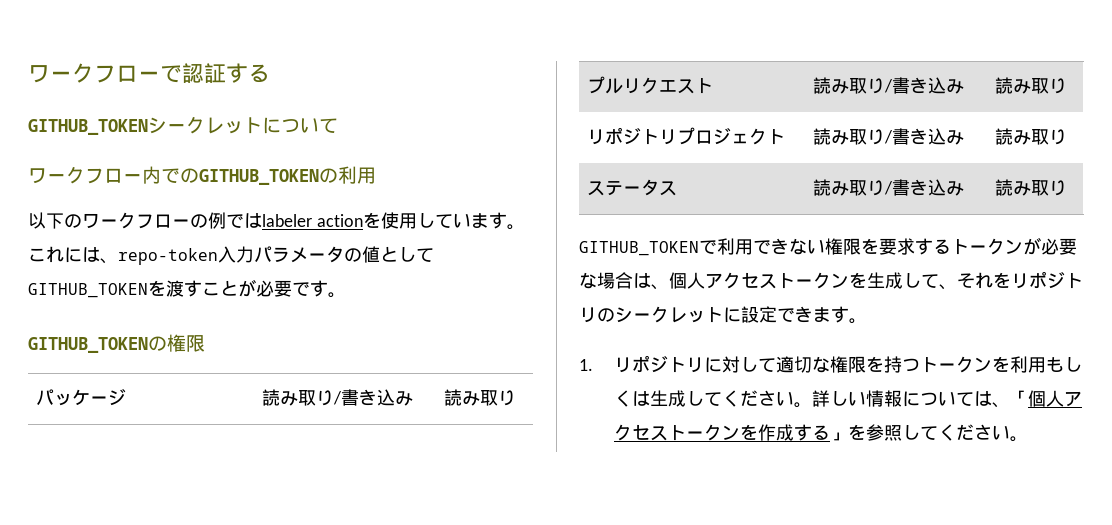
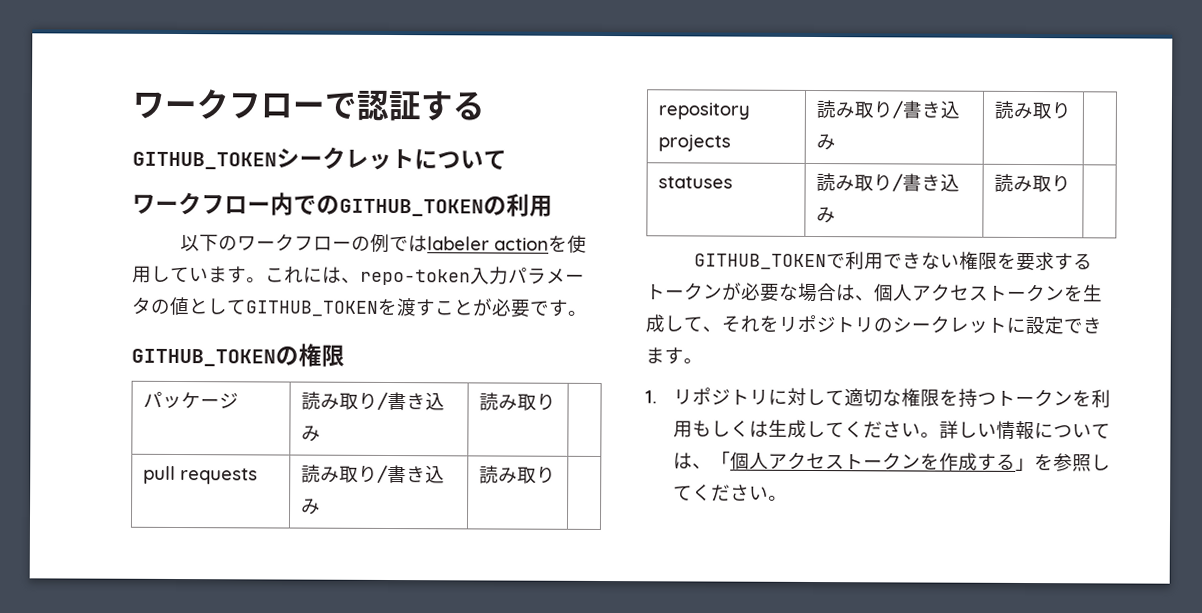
[586,76,713,94] [812,77,964,94] [994,77,1067,94] [586,127,785,145] [812,128,964,145] [994,128,1067,145] [586,179,677,196] [812,179,964,196] [994,179,1067,196] // プルリクエスト | 読み取り/書き込み | 読み取り // リポジトリプロジェクト | 読み取り/書き込み | 読み取り // ステータス | 読み取り/書き込み | 読み取り -> [142,465,258,485] [300,464,445,484] [300,498,321,515] [478,465,556,484] [657,102,750,120] [657,134,731,152] [815,100,960,119] [815,134,836,151] [993,100,1071,120] [657,176,733,189] [815,173,960,192] [815,207,836,224] [993,173,1071,193] | // pull requests | 読み取り/書き込み | 読み取り | // repository projects | 読み取り/書き込み | 読み取り | // statuses | 読み取り/書き込み | 読み取り |

